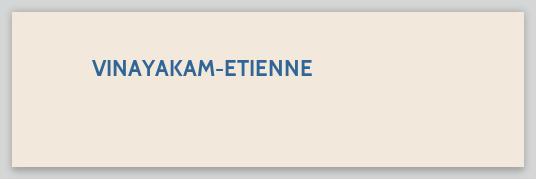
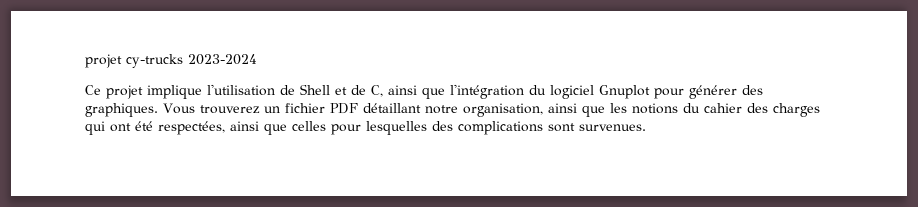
[92,60,313,76] VINAYAKAM-ETIENNE -> [85,54,257,68] [85,84,763,99] [85,103,820,117] [85,121,646,135] projet cy-trucks 2023-2024 // Ce projet implique l'utilisation de Shell et de C, ainsi que l'intégration du logiciel Gnuplot pour générer des graphiques. Vous trouverez un fichier PDF détaillant notre organisation, ainsi que les notions du cahier des charges qui ont été respectées, ainsi que celles pour lesquelles des complications sont survenues.

